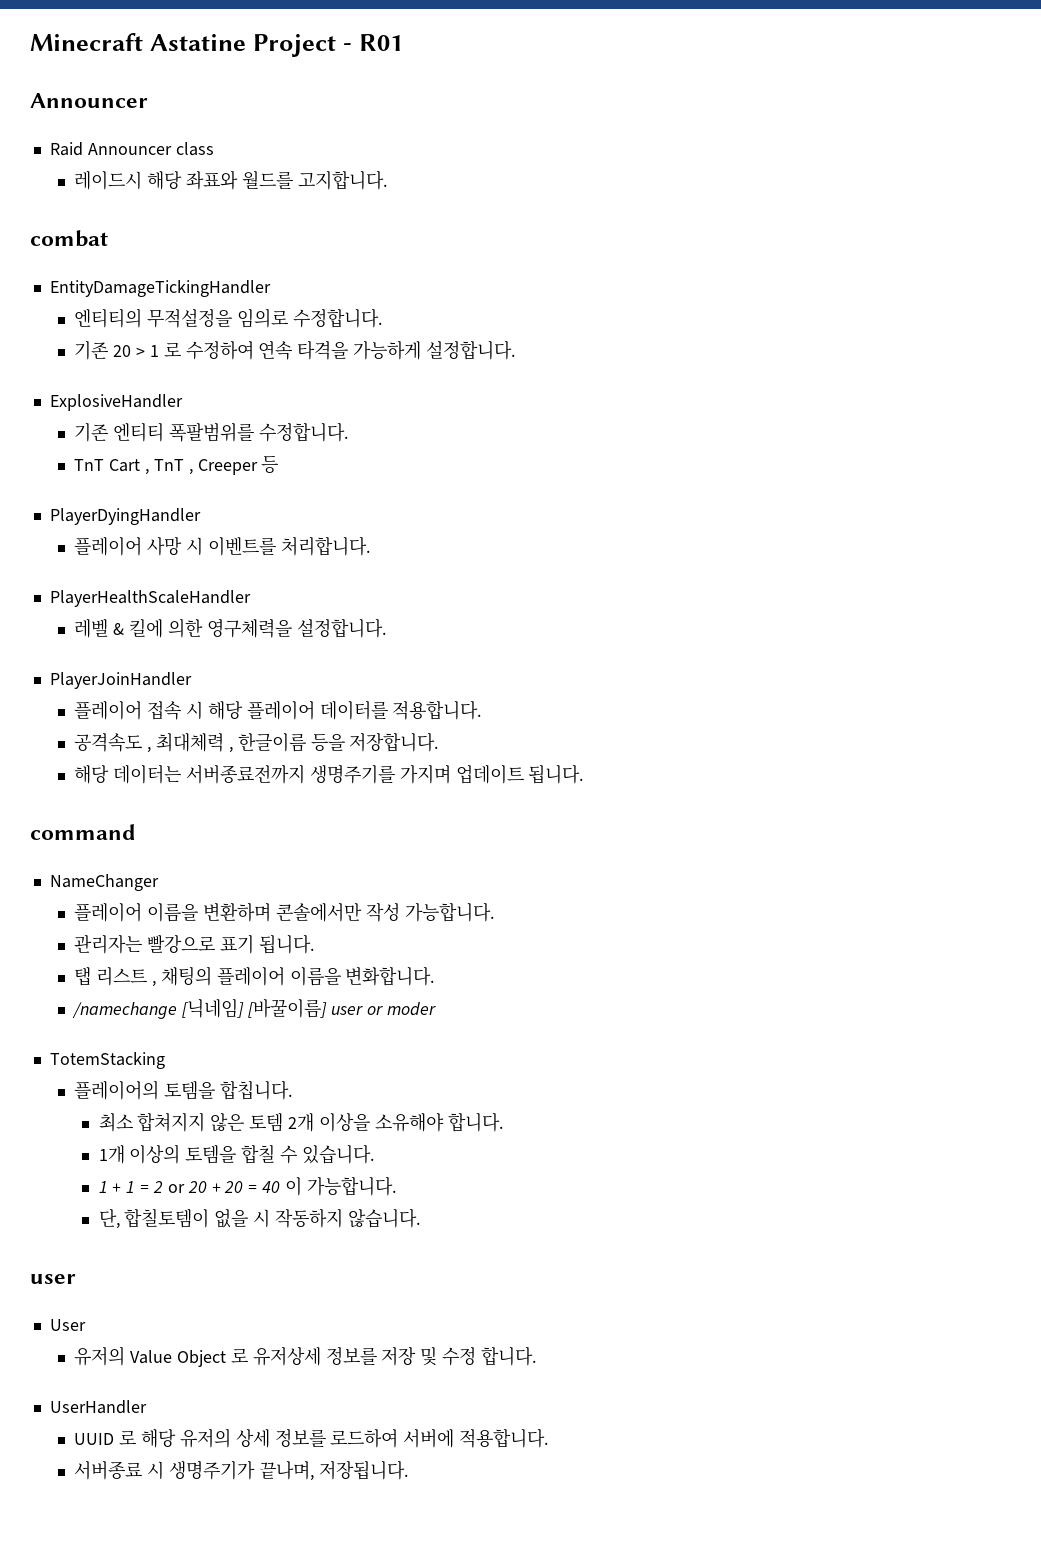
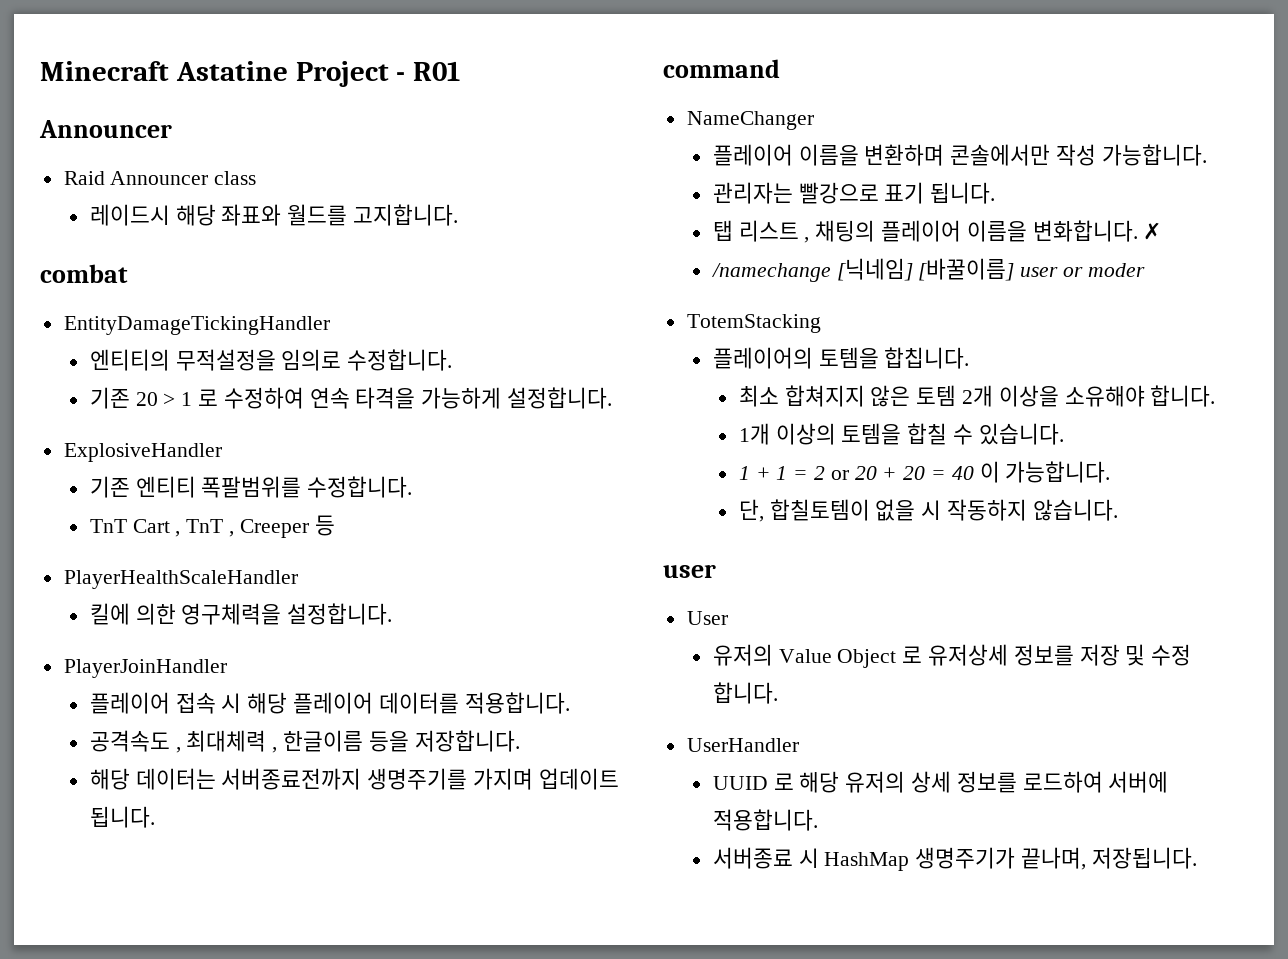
[49,508,201,525] [74,536,370,556] // PlayerDyingHandler // 플레이어 사망 시 이벤트를 처리합니다. -> (335, 525) none
[74,619,125,638] 레벨 & -> (298, 579) none
(435, 976) none -> [1143,222,1162,240] ✗
(165, 1470) none -> [824,852,910,871] HashMap

